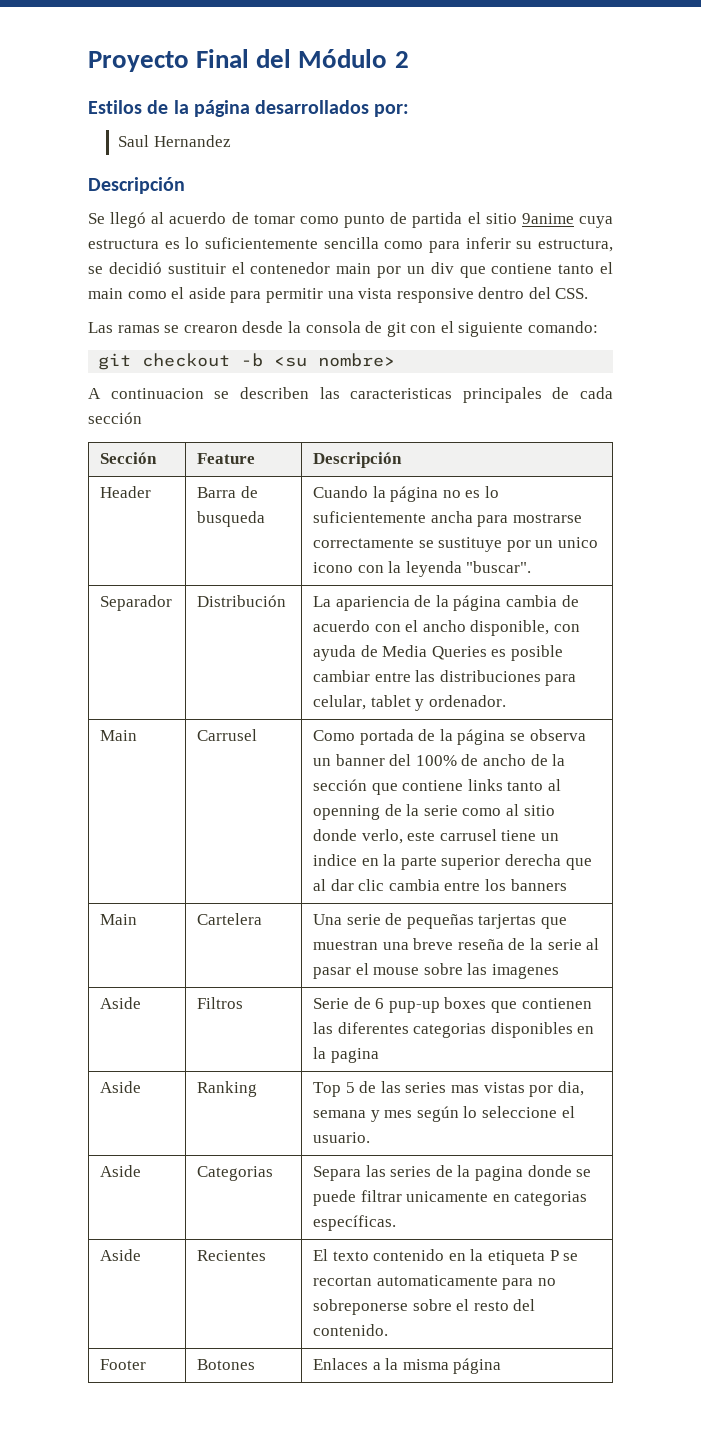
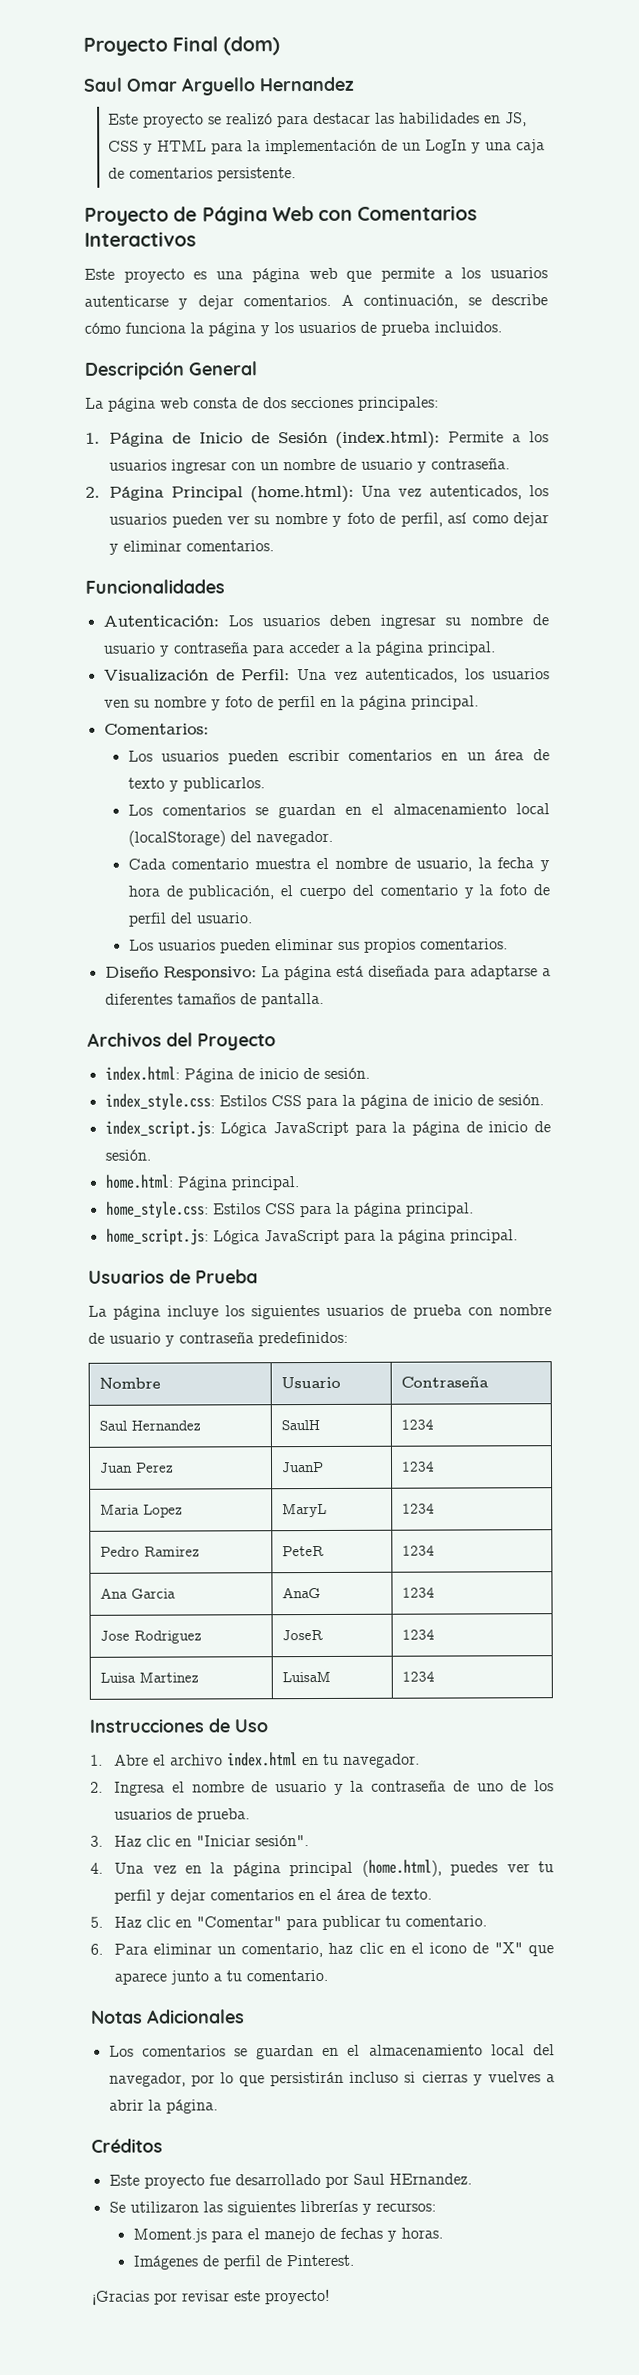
[256,49,409,68] [88,100,410,117] [118,135,231,147] [88,177,185,194] [88,212,613,228] [88,237,613,253] [88,262,613,278] [88,287,589,303] [88,321,599,337] [98,353,396,370] [88,387,613,403] [88,412,142,424] [100,452,158,464] [197,453,256,464] [313,452,403,468] [100,486,152,498] [197,486,258,498] [197,511,266,527] [313,486,500,502] [313,511,582,527] [313,537,599,552] [313,561,532,577] [100,595,173,611] [197,595,287,607] [313,595,579,611] [313,620,581,636] [313,645,564,661] [313,670,577,686] [313,695,506,711] [100,730,138,741] [197,729,258,741] [313,729,586,745] [313,754,566,766] [313,779,562,795] [313,804,555,820] [313,829,560,844] [313,854,592,870] [313,879,567,891] [100,914,138,925] [197,913,263,925] [313,913,568,929] [313,938,600,950] [313,963,560,979] [100,997,142,1009] [197,997,244,1009] [313,997,592,1013] [313,1022,595,1038] [313,1047,379,1063] [100,1081,142,1093] [197,1081,258,1097] [313,1081,584,1097] [313,1106,575,1122] [313,1132,371,1143] [100,1165,142,1177] [197,1166,274,1181] [313,1165,592,1181] [313,1190,588,1206] [313,1215,397,1231] [100,1249,142,1261] [197,1250,267,1261] [313,1249,579,1265] [313,1275,556,1290] [313,1299,536,1315] [313,1324,389,1336] [100,1359,147,1370] [197,1359,256,1370] [313,1358,502,1374] del Módulo 2 // Estilos de la página desarrollados por: // Saul Hernandez // Descripción // Se llegó al acuerdo de tomar como punto de partida el sitio 9anime cuya estructura es lo suficientemente sencilla como para inferir su estructura, se decidió sustituir el contenedor main por un div que contiene tanto el main como el aside para permitir una vista responsive dentro del CSS. // Las ramas se crearon desde la consola de git con el siguiente comando: // git checkout -b <su nombre> // A continuacion se describen las caracteristicas principales de cada sección // Sección | Feature | Descripción // Header | Barra de busqueda | Cuando la página no es lo suficientemente ancha para mostrarse correctamente se sustituye por un unico icono con la leyenda "buscar". // Separador | Distribución | La apariencia de la página cambia de acuerdo con el ancho disponible, con ayuda de Media Queries es posible cambiar entre las distribuciones para celular, tablet y ordenador. // Main | Carrusel | Como portada de la página se observa un banner del 100% de ancho de la sección que contiene links tanto al openning de la serie como al sitio donde verlo, este carrusel tiene un indice en la parte superior derecha que al dar clic cambia entre los banners // Main | Cartelera | Una serie de pequeñas tarjertas que muestran una breve reseña de la serie al pasar el mouse sobre las imagenes // Aside | Filtros | Serie de 6 pup-up boxes que contienen las diferentes categorias disponibles en la pagina // Aside | Ranking | Top 5 de las series mas vistas por dia, semana y mes según lo seleccione el usuario. // Aside | Categorias | Separa las series de la pagina donde se puede filtrar unicamente en categorias específicas. // Aside | Recientes | El texto contenido en la etiqueta P se recortan automaticamente para no sobreponerse sobre el resto del contenido. // Footer | Botones | Enlaces a la misma página -> [222,36,280,56] [83,76,354,96] [108,112,528,128] [108,139,546,155] [108,167,297,182] [84,205,478,226] [84,231,196,247] [84,267,548,283] [84,294,548,310] [84,321,502,337] [84,361,258,380] [85,396,439,412] [85,431,550,449] [109,457,511,474] [85,485,549,504] [109,512,549,528] [109,540,275,555] [85,579,225,594] [102,614,549,629] [103,641,496,657] [103,668,550,683] [103,695,479,711] [103,723,209,735] [127,749,550,765] [127,777,265,792] [127,803,550,819] [127,830,333,847] [127,857,550,872] [127,884,550,900] [127,912,253,927] [128,938,508,954] [104,964,551,981] [104,992,324,1008] [87,1032,276,1051] [104,1066,370,1083] [104,1093,544,1111] [104,1120,551,1138] [104,1149,151,1161] [104,1174,300,1191] [105,1201,474,1219] [105,1228,518,1246] [88,1269,258,1284] [88,1304,552,1320] [88,1331,348,1347] [98,1377,161,1389] [280,1376,341,1389] [400,1375,489,1388] [98,1420,201,1431] [280,1420,320,1431] [400,1419,434,1430] [99,1462,174,1473] [281,1461,324,1473] [401,1461,435,1472] [99,1503,183,1518] [281,1502,327,1518] [401,1503,435,1514] [99,1546,200,1557] [281,1545,324,1557] [401,1545,435,1556] [99,1587,176,1599] [281,1586,321,1599] [401,1587,435,1598] [99,1630,202,1644] [281,1629,323,1641] [401,1629,435,1640] [99,1671,199,1683] [281,1670,331,1683] [401,1671,435,1682] [89,1718,268,1733] [90,1752,421,1768] [90,1779,554,1796] [114,1808,251,1823] [90,1835,310,1847] [90,1859,554,1877] [114,1888,433,1904] [90,1915,488,1931] [90,1942,555,1958] [114,1969,329,1985] [91,2009,245,2024] [108,2044,555,2060] [108,2071,555,2087] [108,2099,218,2114] [91,2138,163,2153] [108,2173,472,2189] [108,2200,436,2216] [132,2227,443,2243] [132,2254,354,2270] [92,2288,330,2306] (dom) // Saul Omar Arguello Hernandez // Este proyecto se realizó para destacar las habilidades en JS, CSS y HTML para la implementación de un LogIn y una caja de comentarios persistente. // Proyecto de Página Web con Comentarios Interactivos // Este proyecto es una página web que permite a los usuarios autenticarse y dejar comentarios. A continuación, se describe cómo funciona la página y los usuarios de prueba incluidos. // Descripción General // La página web consta de dos secciones principales: // 1. Página de Inicio de Sesión (index.html): Permite a los usuarios ingresar con un nombre de usuario y contraseña. // 2. Página Principal (home.html): Una vez autenticados, los usuarios pueden ver su nombre y foto de perfil, así como dejar y eliminar comentarios. // Funcionalidades // Autenticación: Los usuarios deben ingresar su nombre de usuario y contraseña para acceder a la página principal. // Visualización de Perfil: Una vez autenticados, los usuarios ven su nombre y foto de perfil en la página principal. // Comentarios: // Los usuarios pueden escribir comentarios en un área de texto y publicarlos. // Los comentarios se guardan en el almacenamiento local (localStorage) del navegador. // Cada comentario muestra el nombre de usuario, la fecha y hora de publicación, el cuerpo del comentario y la foto de perfil del usuario. // Los usuarios pueden eliminar sus propios comentarios. // Diseño Responsivo: La página está diseñada para adaptarse a diferentes tamaños de pantalla. // Archivos del Proyecto // index.html: Página de inicio de sesión. // index_style.css: Estilos CSS para la página de inicio de sesión. // index_script.js: Lógica JavaScript para la página de inicio de sesión. // home.html: Página principal. // home_style.css: Estilos CSS para la página principal. // home_script.js: Lógica JavaScript para la página principal. // Usuarios de Prueba // La página incluye los siguientes usuarios de prueba con nombre de usuario y contraseña predefinidos: // Nombre | Usuario | Contraseña // Saul Hernandez | SaulH | 1234 // Juan Perez | JuanP | 1234 // Maria Lopez | MaryL | 1234 // Pedro Ramirez | PeteR | 1234 // Ana Garcia | AnaG | 1234 // Jose Rodriguez | JoseR | 1234 // Luisa Martinez | LuisaM | 1234 // Instrucciones de Uso // 1. Abre el archivo index.html en tu navegador. // 2. Ingresa el nombre de usuario y la contraseña de uno de los usuarios de prueba. // 3. Haz clic en "Iniciar sesión". // 4. Una vez en la página principal (home.html), puedes ver tu perfil y dejar comentarios en el área de texto. // 5. Haz clic en "Comentar" para publicar tu comentario. // 6. Para eliminar un comentario, haz clic en el icono de "X" que aparece junto a tu comentario. // Notas Adicionales // Los comentarios se guardan en el almacenamiento local del navegador, por lo que persistirán incluso si cierras y vuelves a abrir la página. // Créditos // Este proyecto fue desarrollado por Saul HErnandez. // Se utilizaron las siguientes librerías y recursos: // Moment.js para el manejo de fechas y horas. // Imágenes de perfil de Pinterest. // ¡Gracias por revisar este proyecto!

